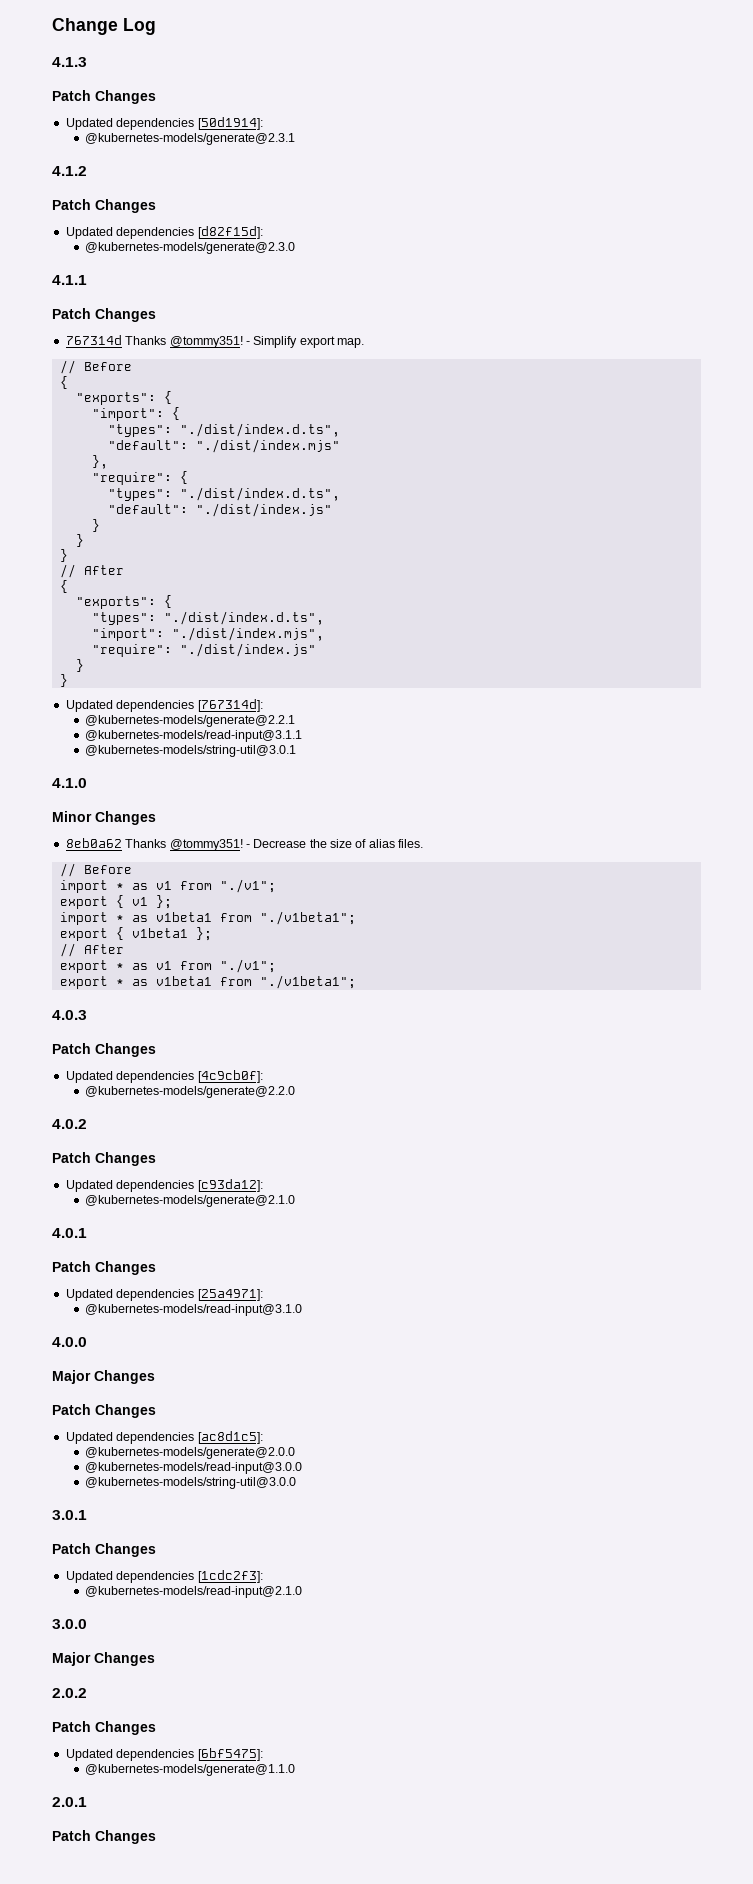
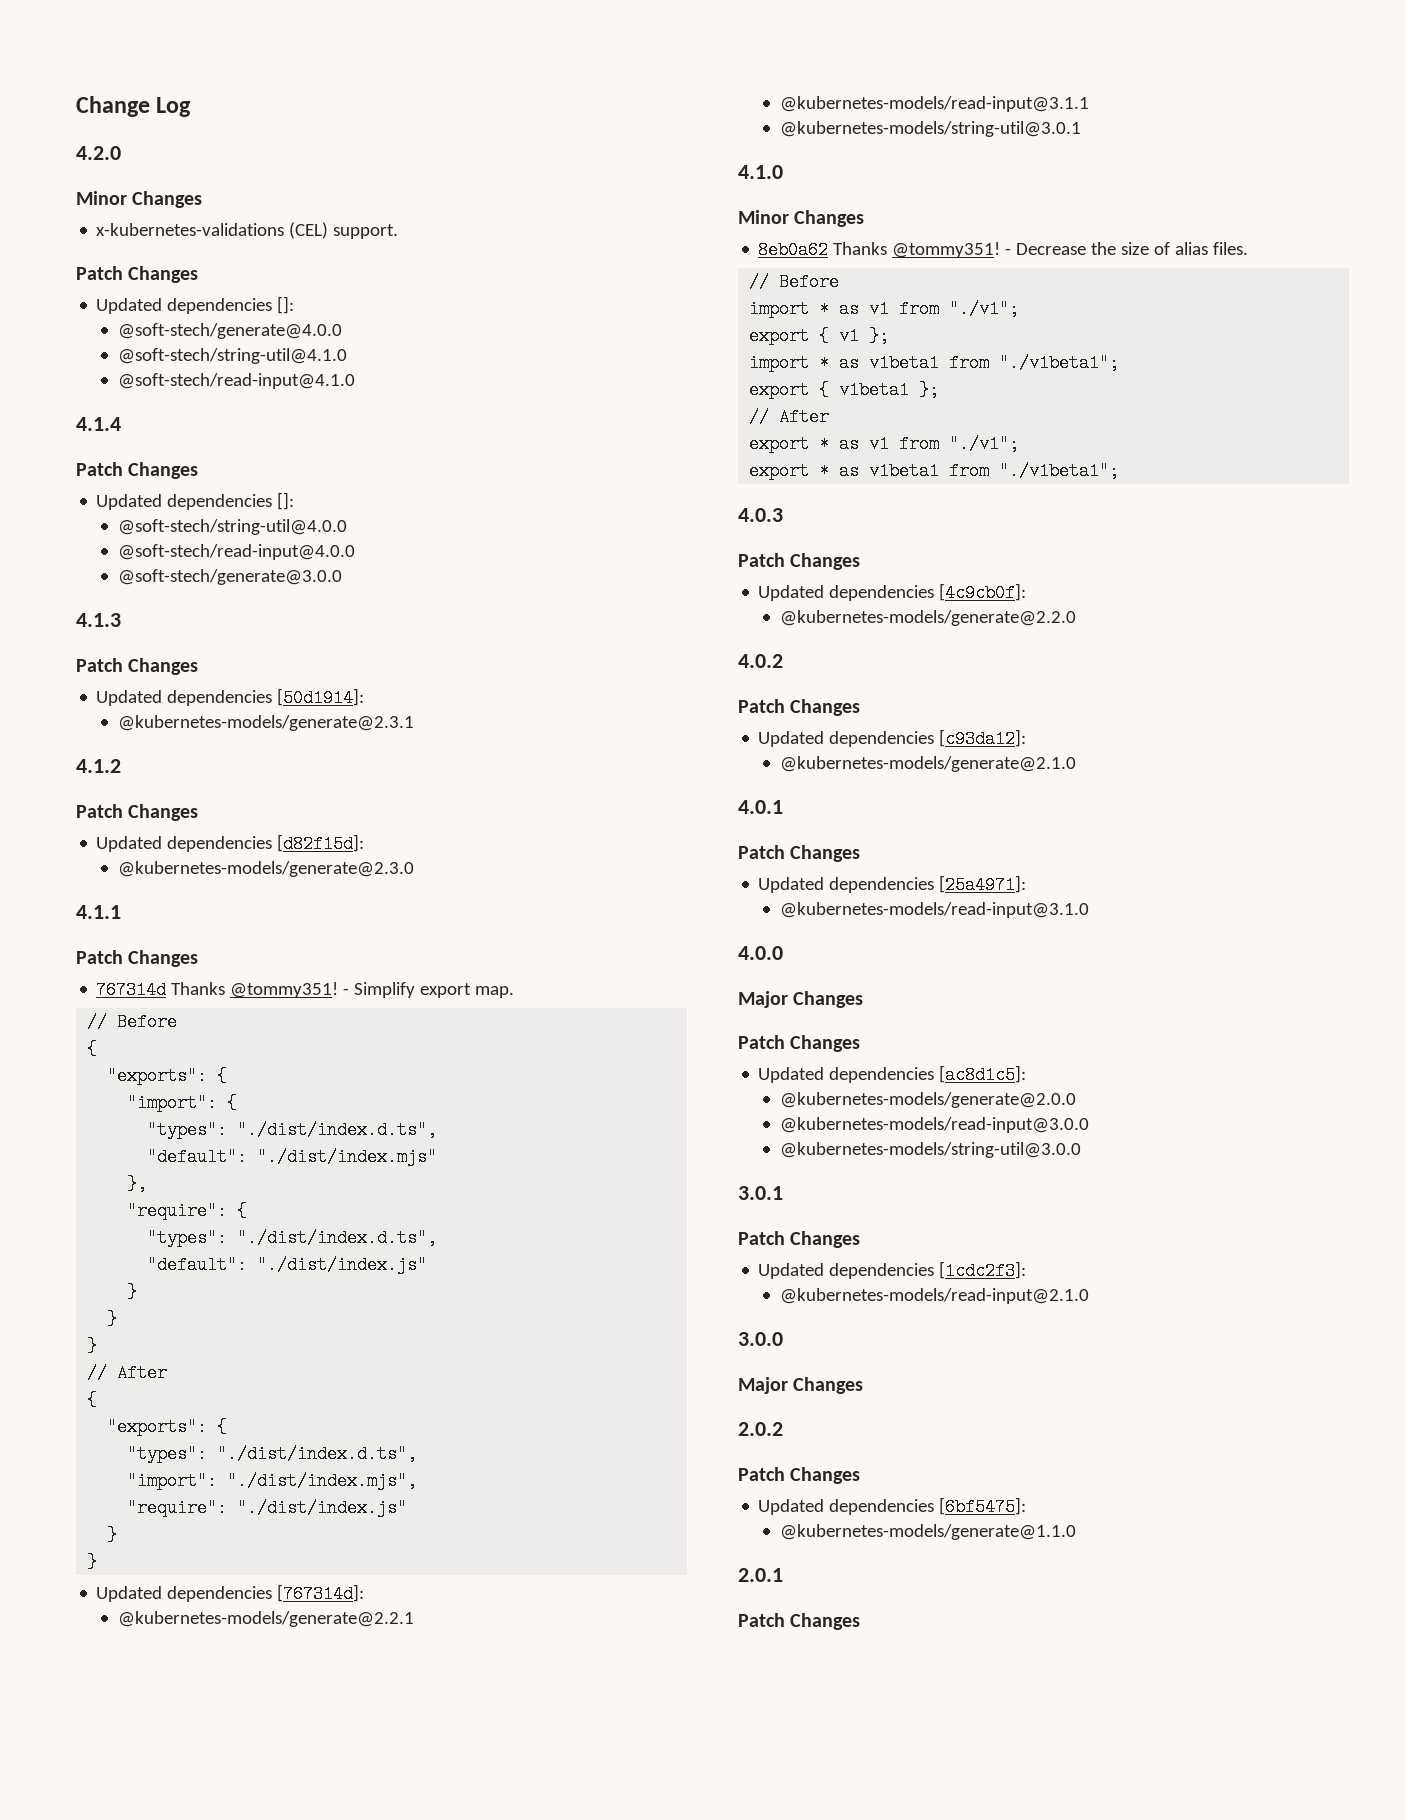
(156, 26) none -> [76,146,121,160] [76,191,203,208] [96,222,399,239] [76,266,199,283] [96,296,295,314] [117,323,342,339] [117,348,347,364] [117,373,355,389] [76,417,121,431] [76,462,199,479] [96,492,295,510] [117,519,347,535] [117,544,355,560] [117,569,342,585] // 4.2.0 // Minor Changes // x-kubernetes-validations (CEL) support. // Patch Changes // Updated dependencies []: // @soft-stech/generate@4.0.0 // @soft-stech/string-util@4.1.0 // @soft-stech/read-input@4.1.0 // 4.1.4 // Patch Changes // Updated dependencies []: // @soft-stech/string-util@4.0.0 // @soft-stech/read-input@4.0.0 // @soft-stech/generate@3.0.0

